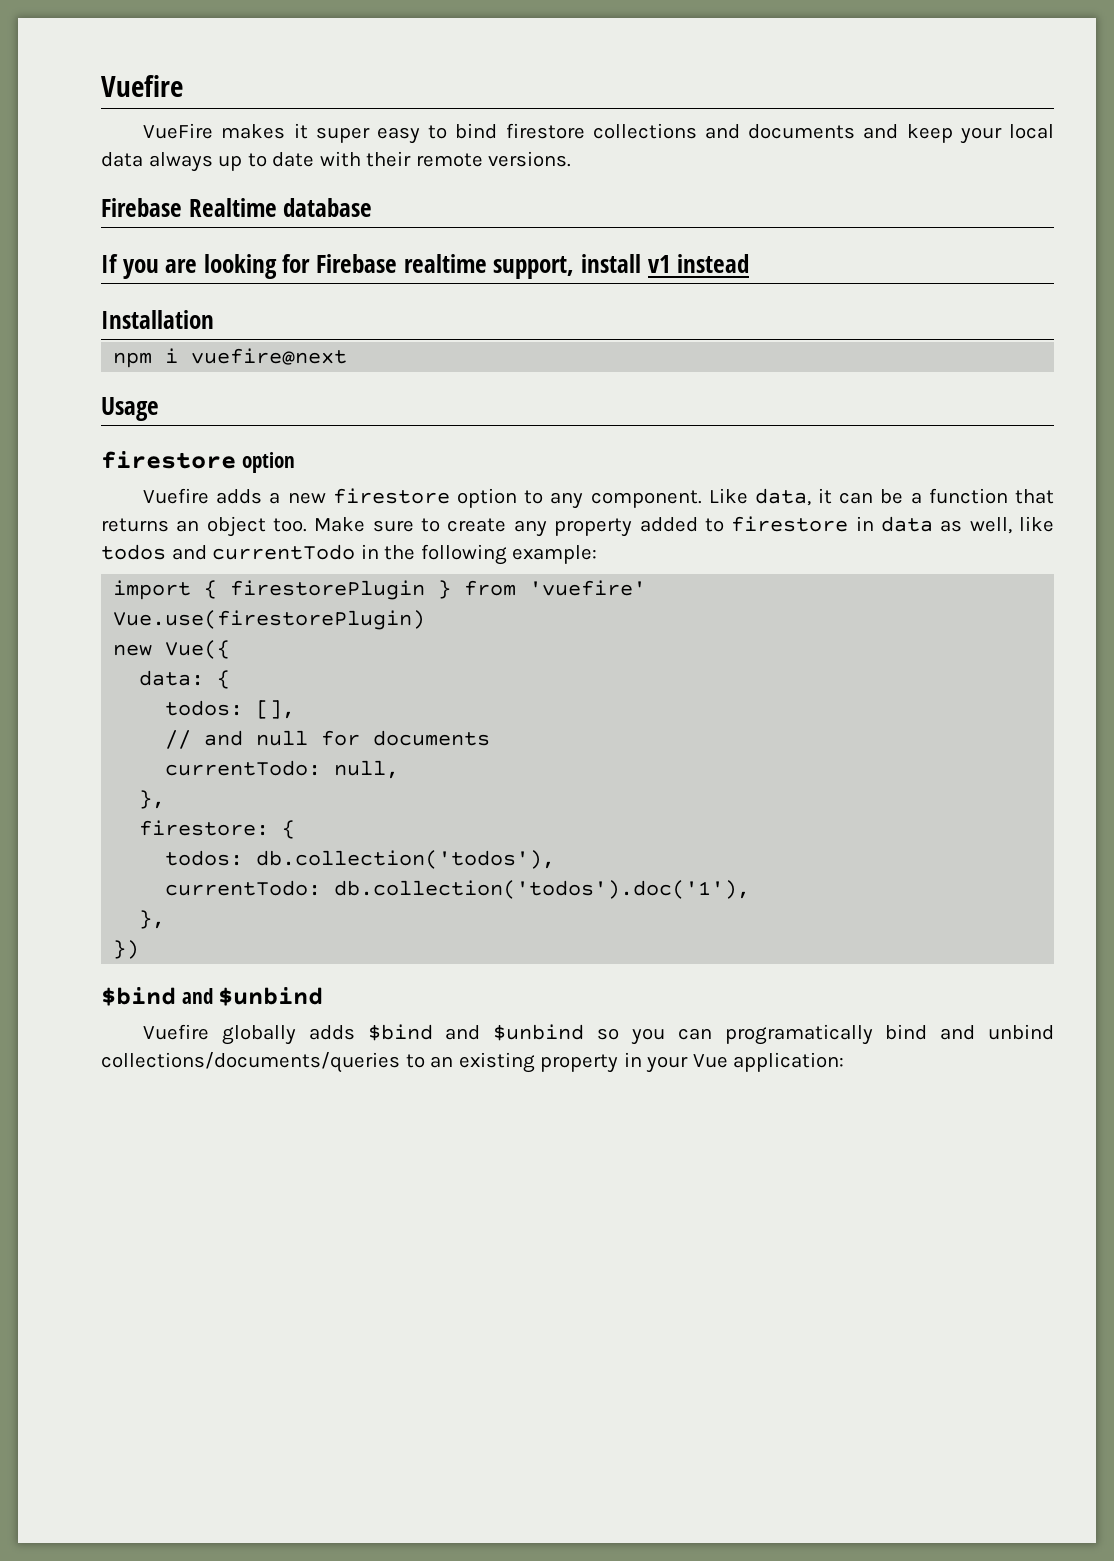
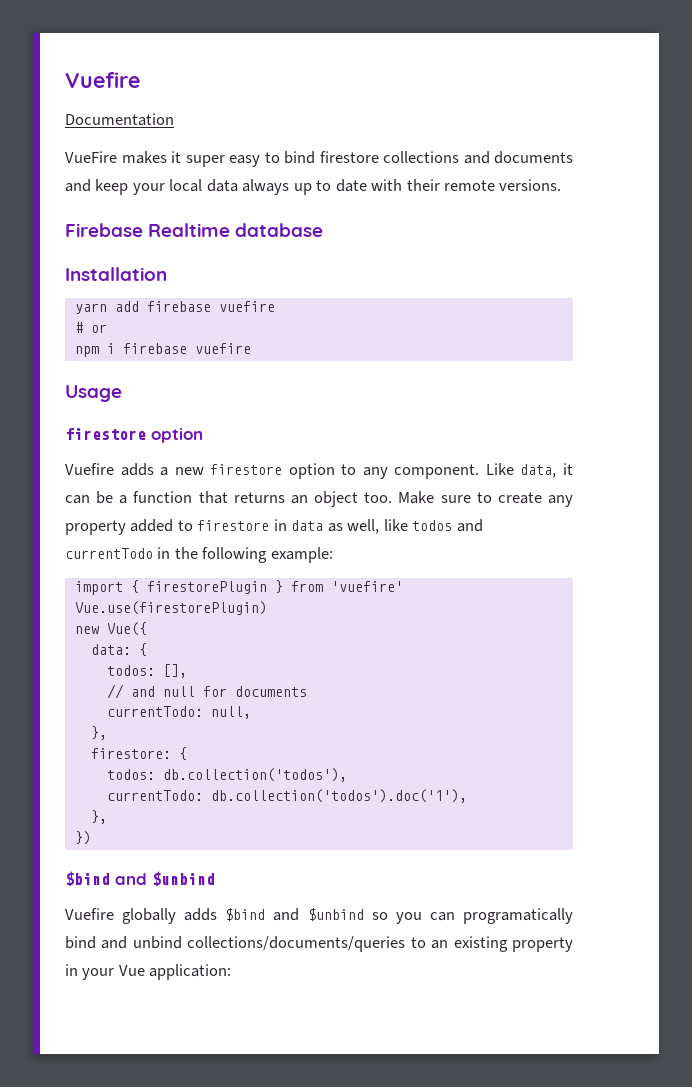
[101,75,183,97] Vuefire -> [65,72,140,88] [65,113,174,126] Vuefire // Documentation
[101,254,750,279] [101,310,214,329] If you are looking for Firebase realtime support, install v1 instead // Installation -> [65,267,167,281] [74,301,275,314] [74,322,107,333] Installation // yarn add firebase vuefire // # or
[191,348,348,365] vuefire@next -> [122,343,251,354] firebase vuefire

